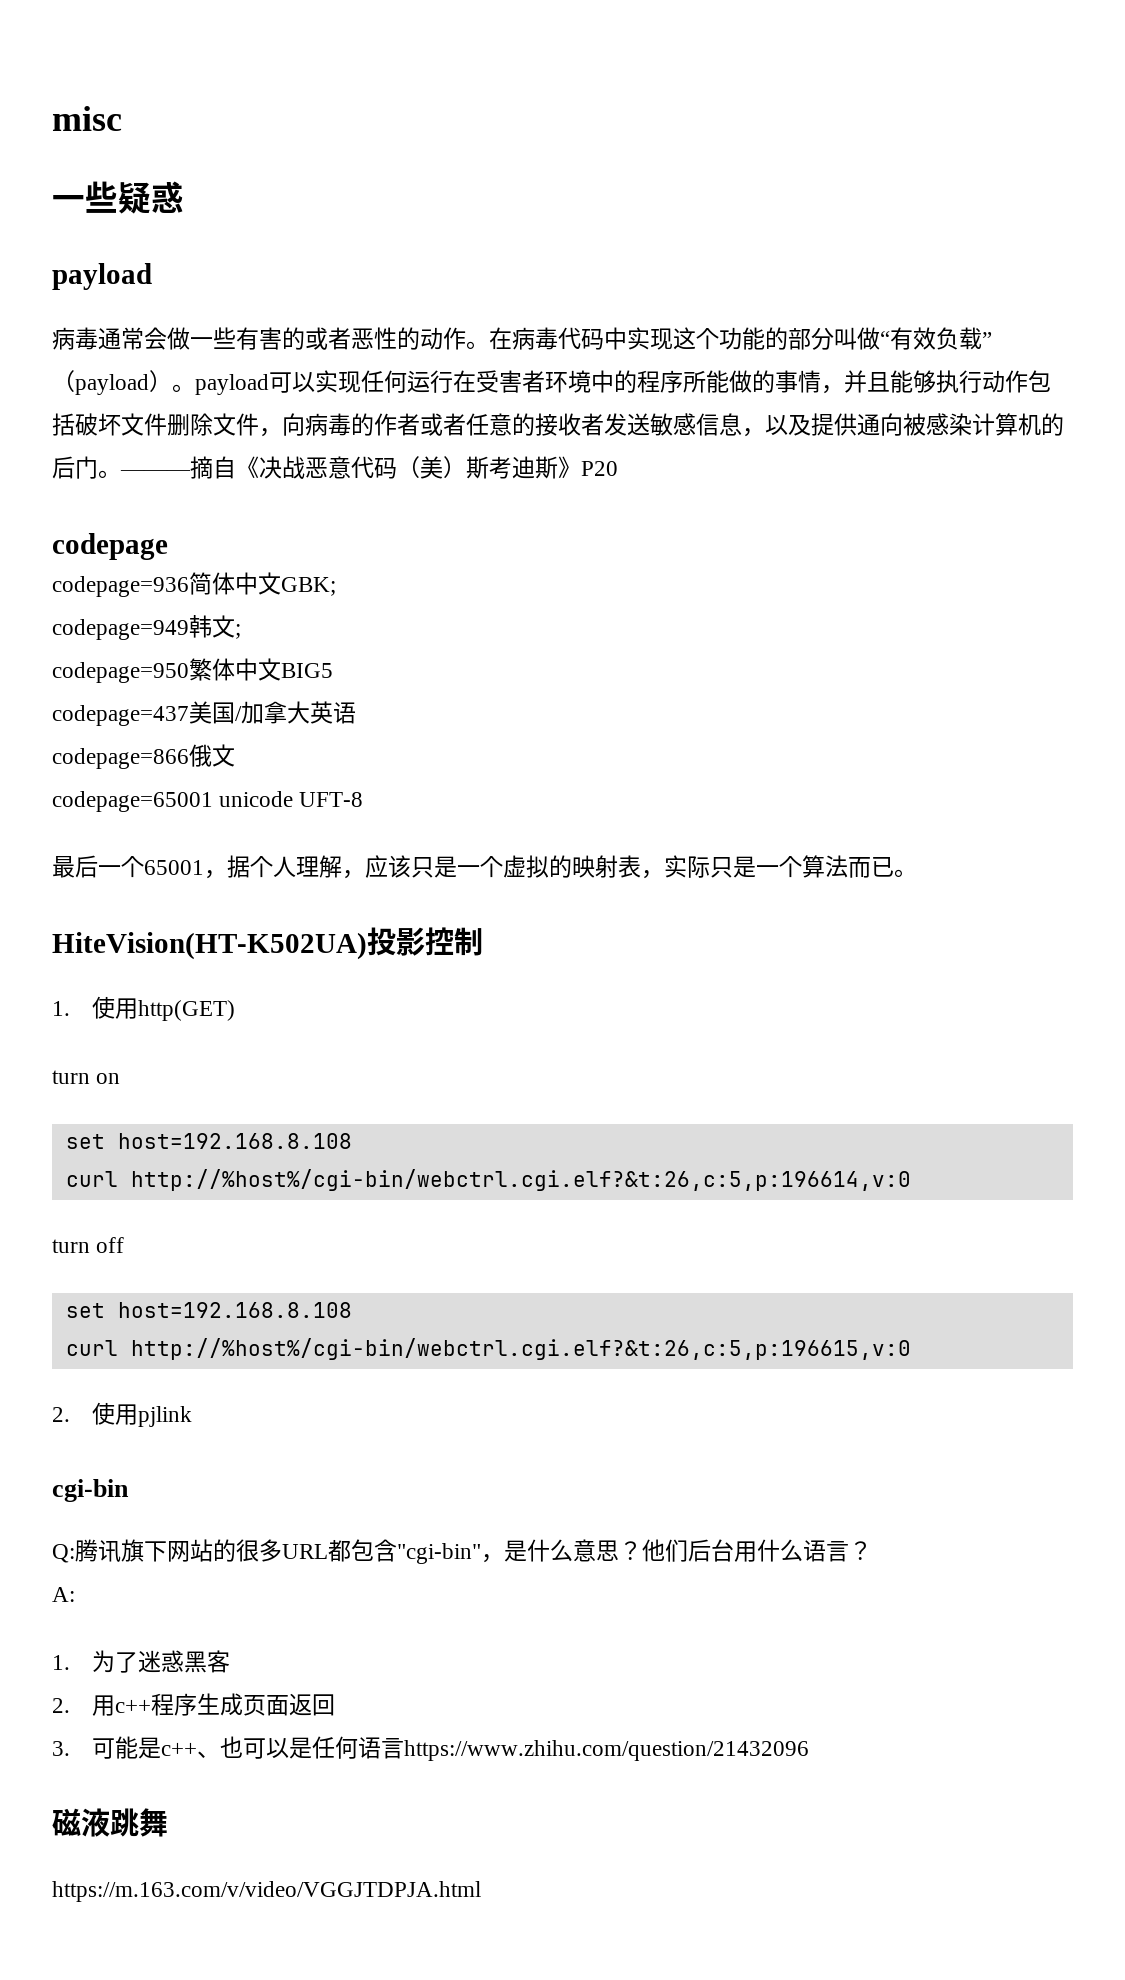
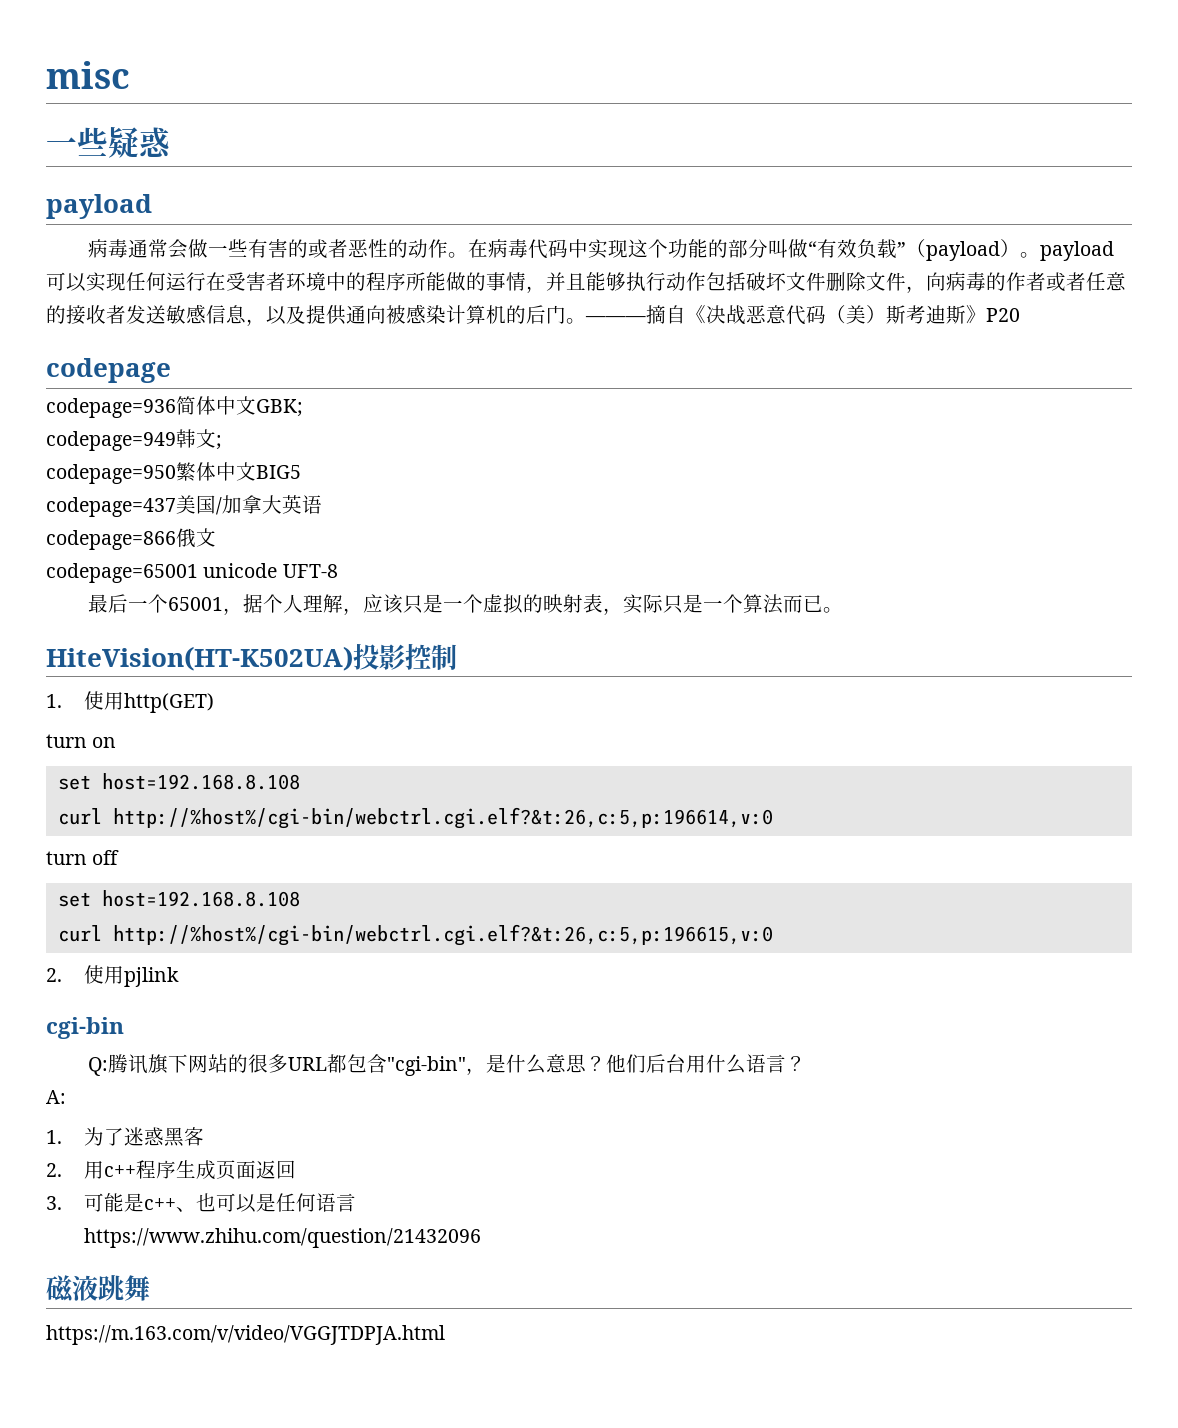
(405, 1748) none -> (356, 1202) //

